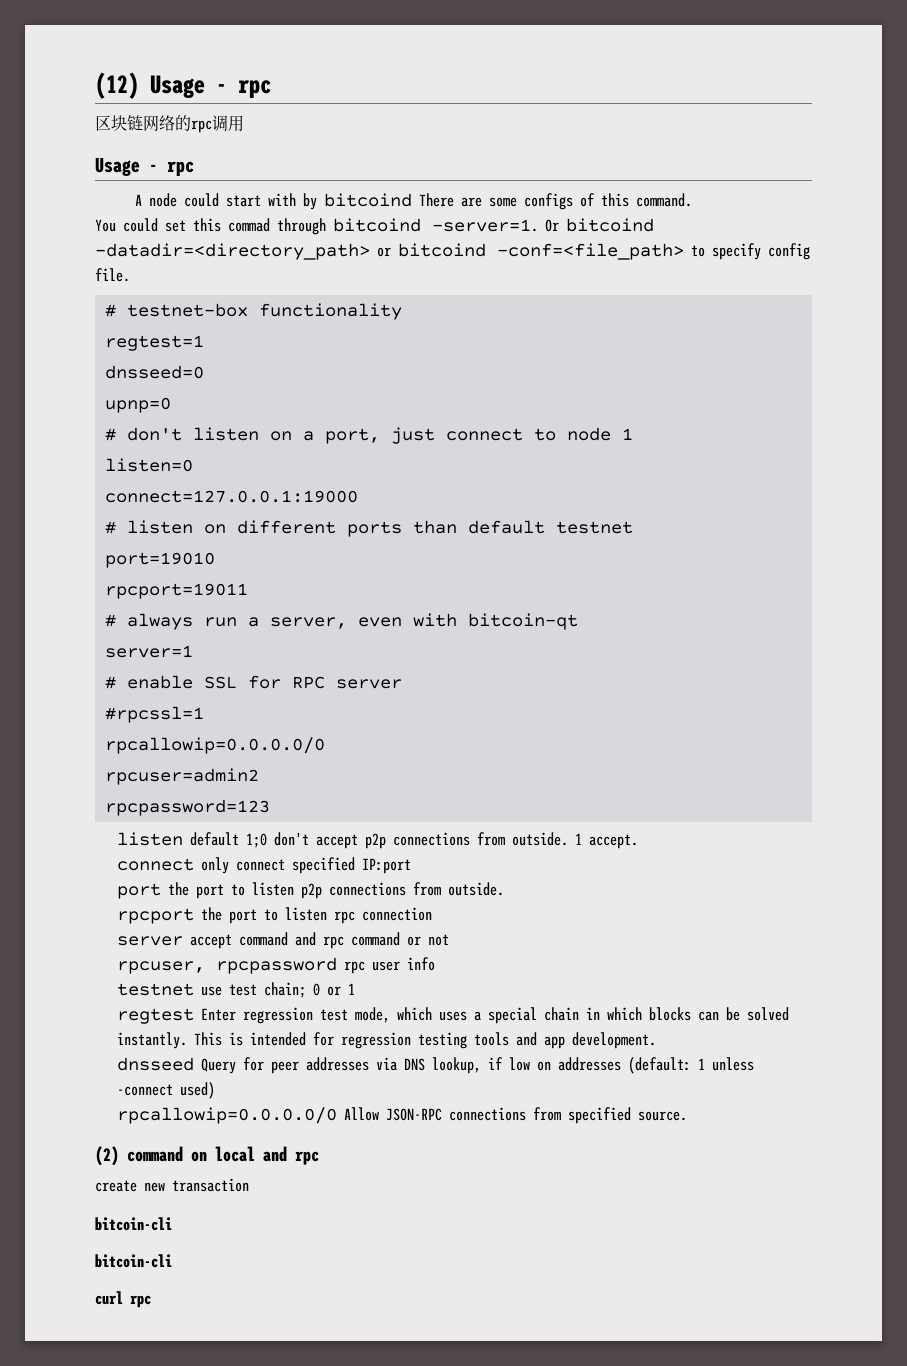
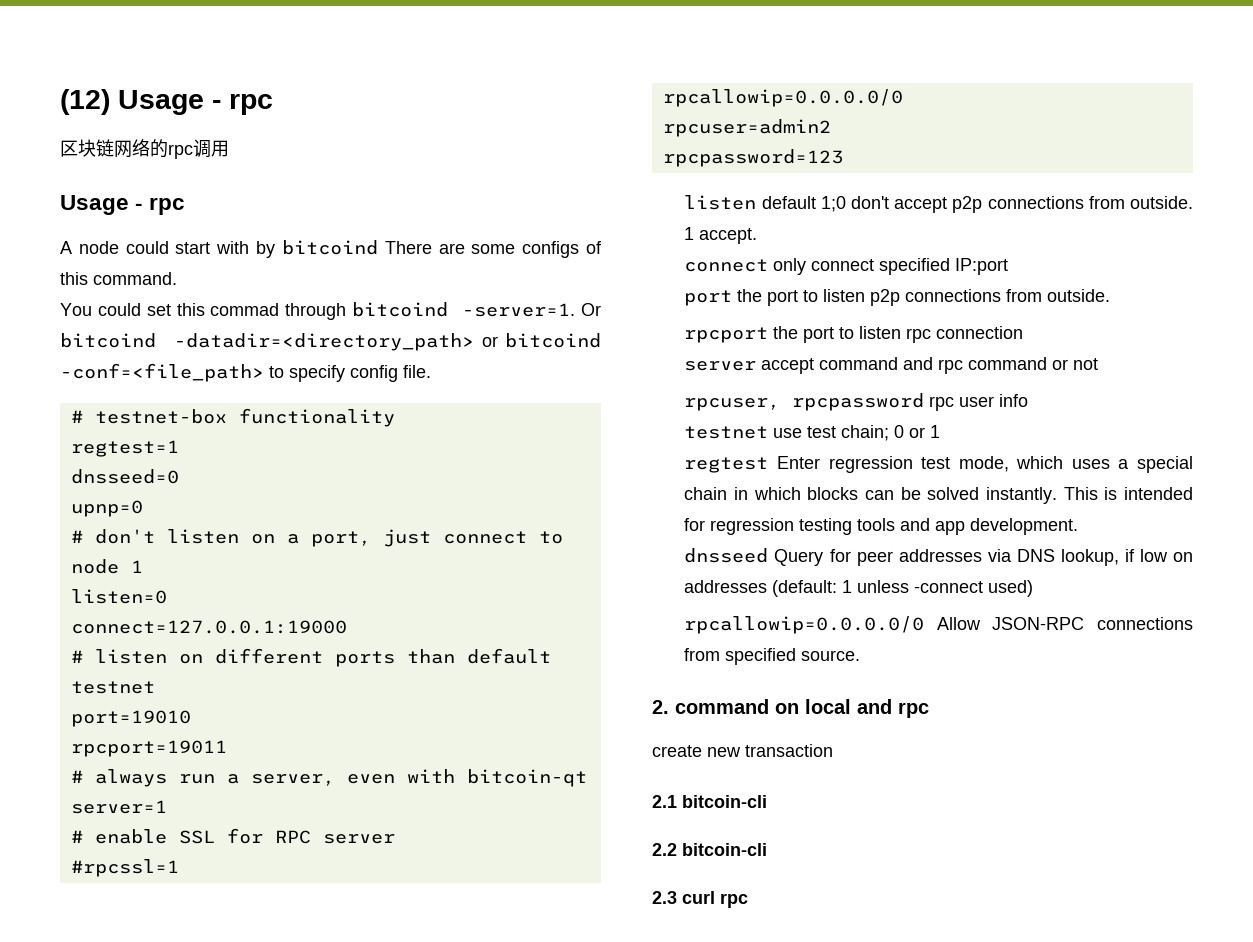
[95,1146,119,1166] (2) -> [652,700,669,714] 2.
[95,1217,172,1231] [95,1254,172,1268] bitcoin-cli // bitcoin-cli // -> [652,795,767,808] [652,843,767,856] [652,891,677,904] 2.1 bitcoin-cli // 2.2 bitcoin-cli // 2.3

